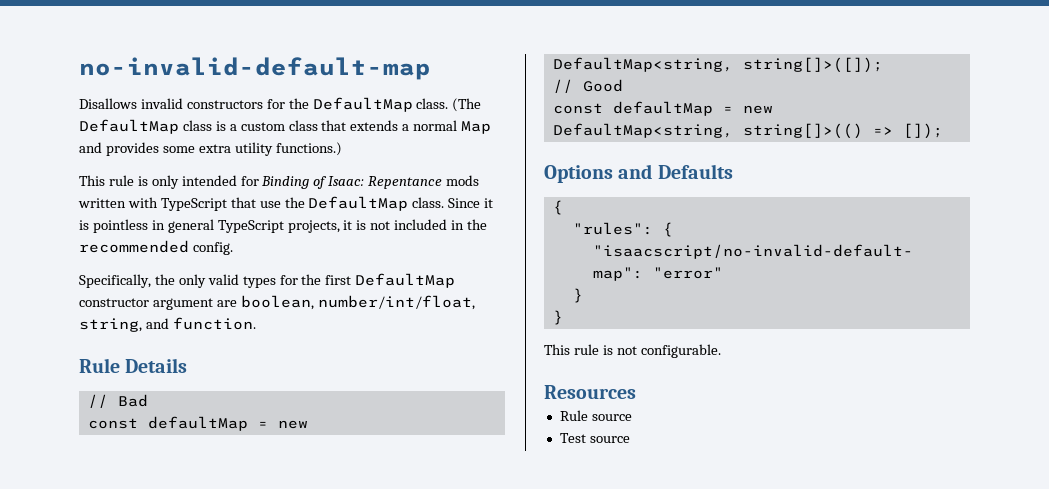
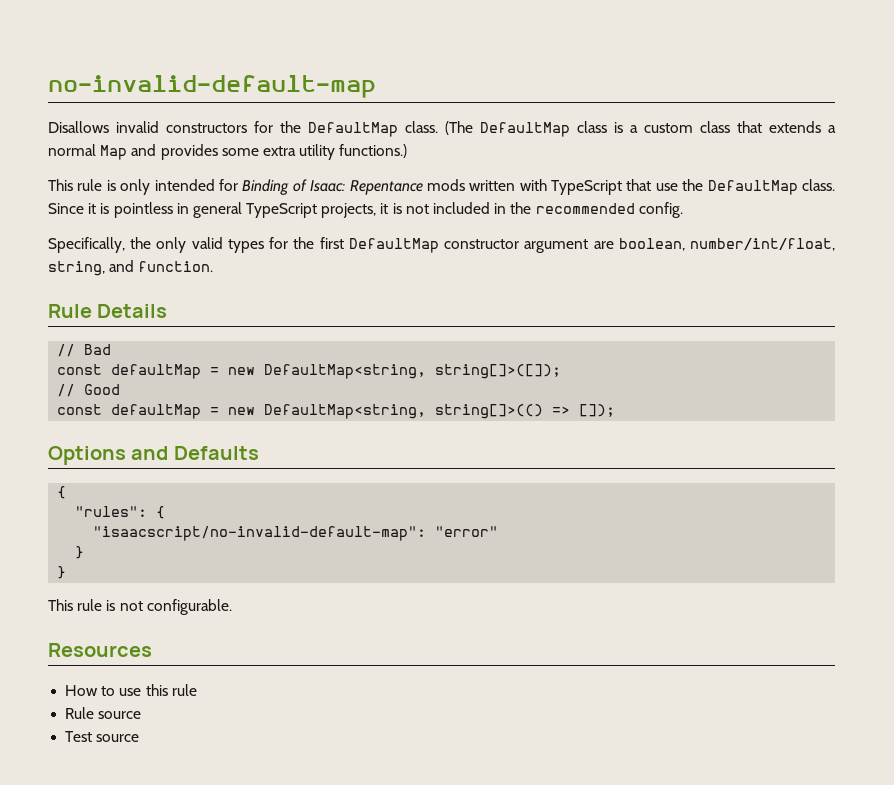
(636, 392) none -> [65,684,197,696] // How to use this rule

